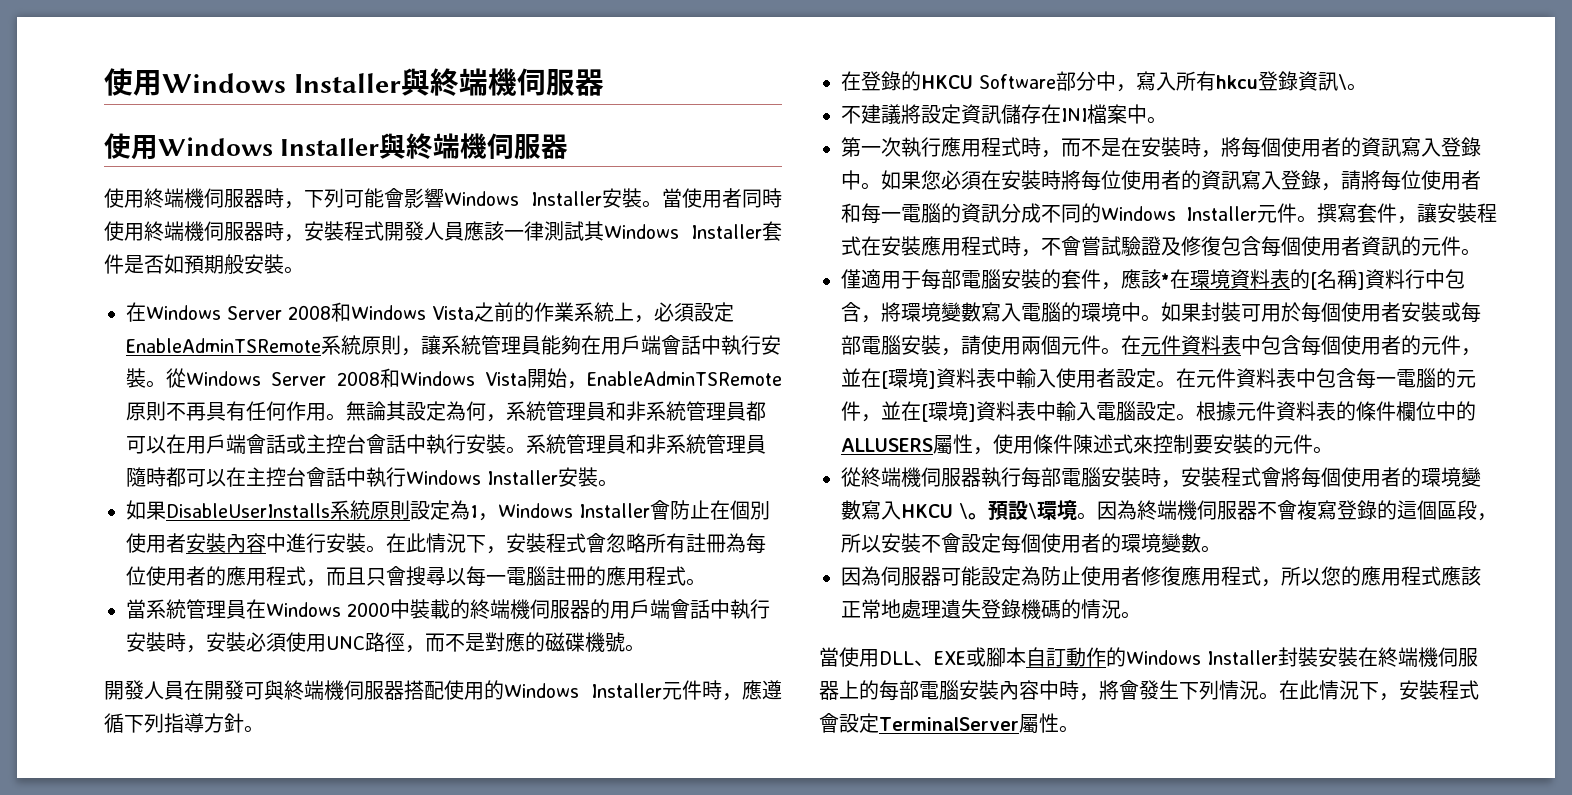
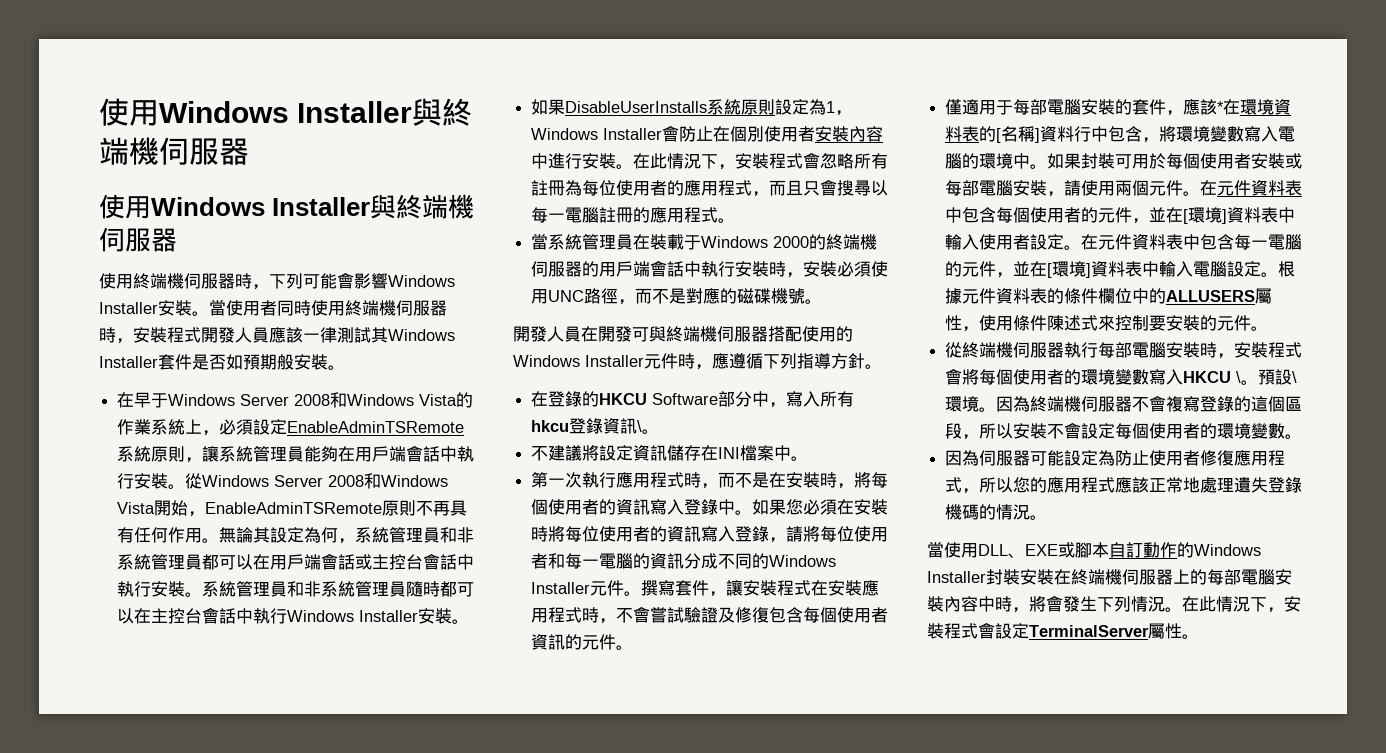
[146,302,514,322] Windows Server 2008和Windows Vista之前 -> [134,392,458,408] 早于Windows Server 2008和Windows Vista
(266, 609) none -> [650,234,702,250] 裝載于
[390,599,450,619] 中裝載 -> (810, 242) none

